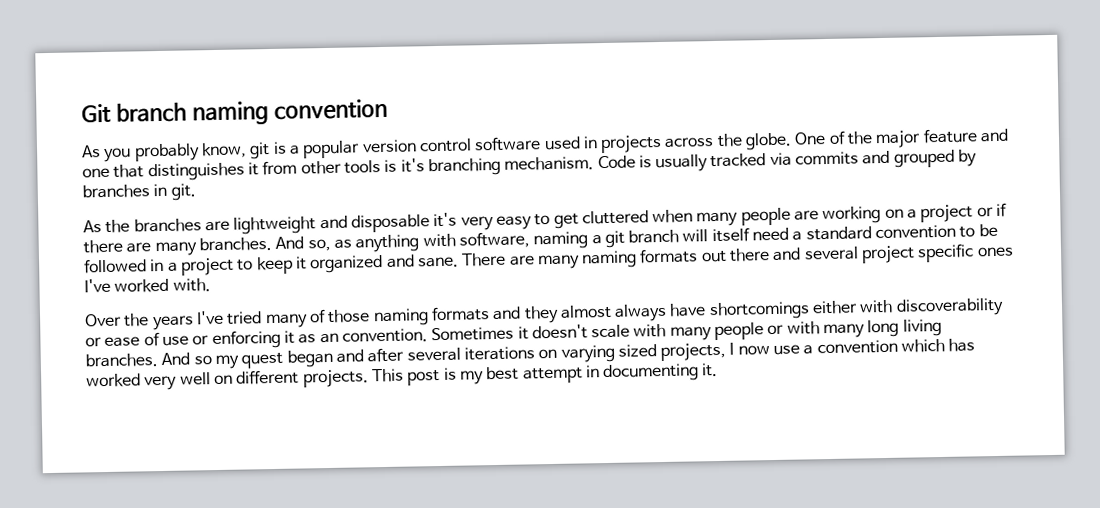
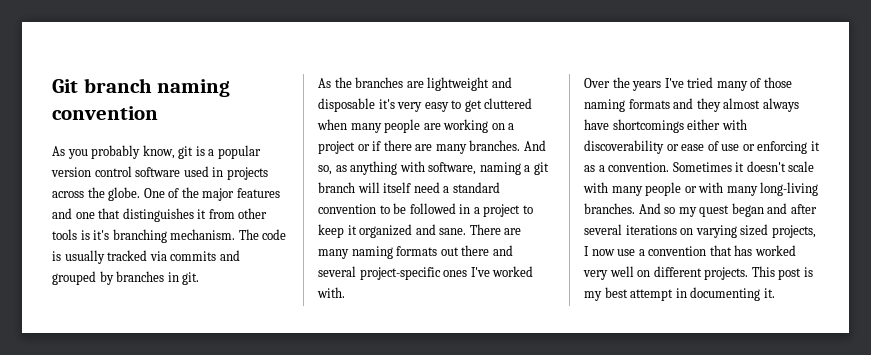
[922,128,978,144] feature -> [236,188,280,198] features
[597,155,636,169] Code -> [238,229,287,240] The code
[861,243,975,264] project specific -> [359,267,441,280] project-specific
[319,332,339,344] an -> [598,165,605,172] a
[867,318,942,338] long living -> [760,182,819,196] long-living
[901,338,946,353] which -> [709,245,732,256] that

